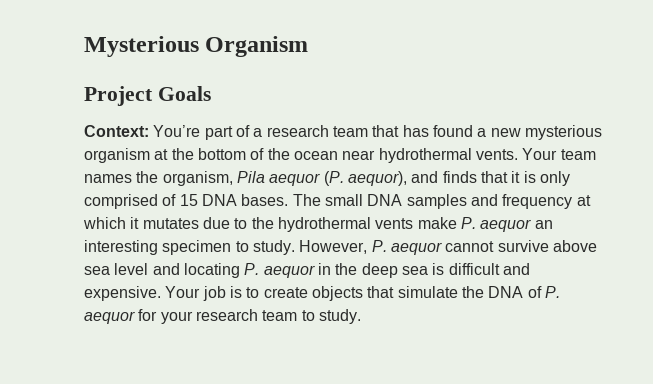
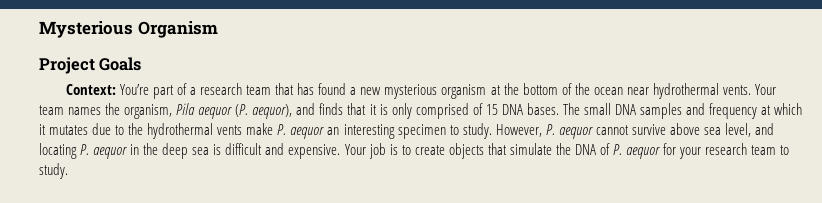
[114,263,149,275] level -> [725,123,752,137] level,

